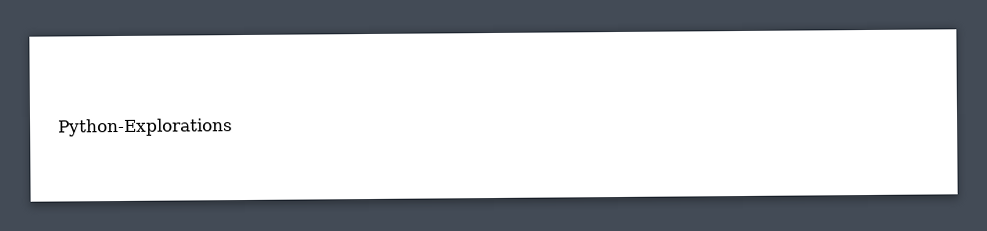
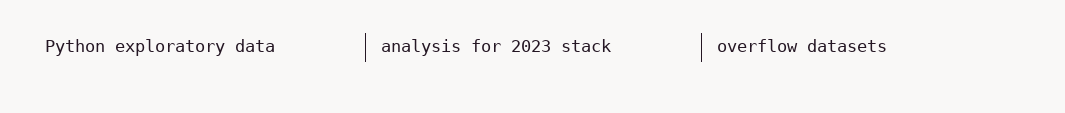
[58,118,233,137] Python-Explorations -> [45,39,887,56] Python exploratory data analysis for 2023 stack overflow datasets

